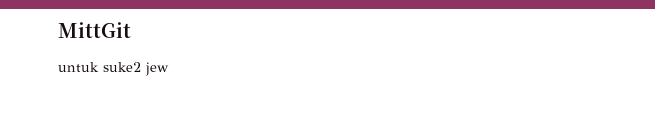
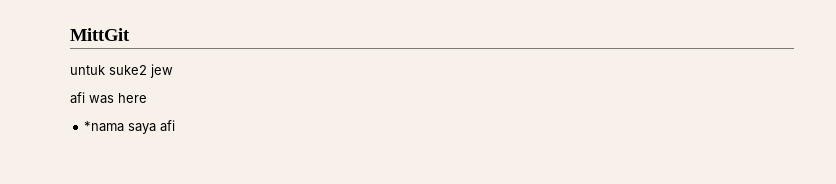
(169, 69) none -> [70,92,147,104] [84,120,176,134] // afi was here // *nama saya afi

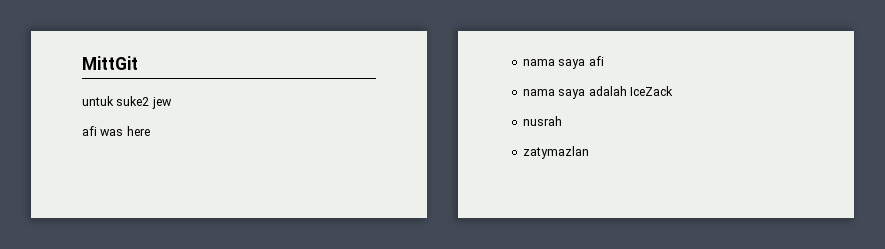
[84,121,125,132] *nama -> [522,59,555,66] nama
(176, 126) none -> [522,86,673,99] [522,116,562,126] [522,146,589,159] // nama saya adalah IceZack // nusrah // zatymazlan

